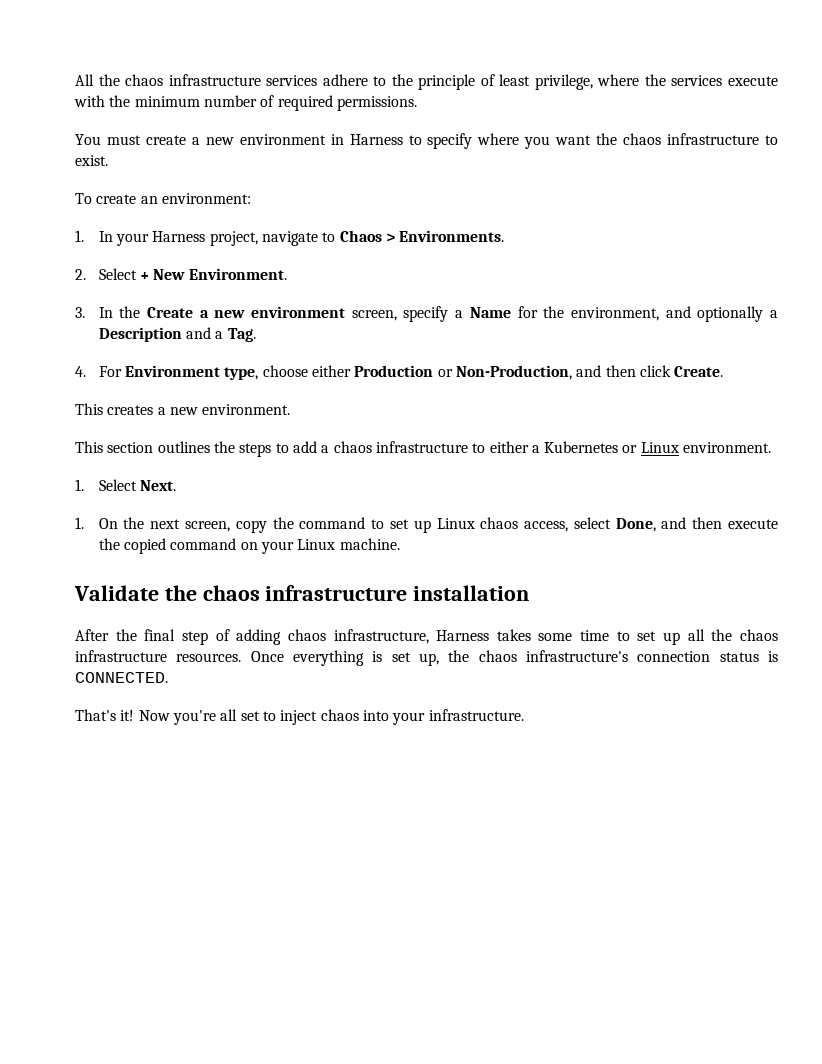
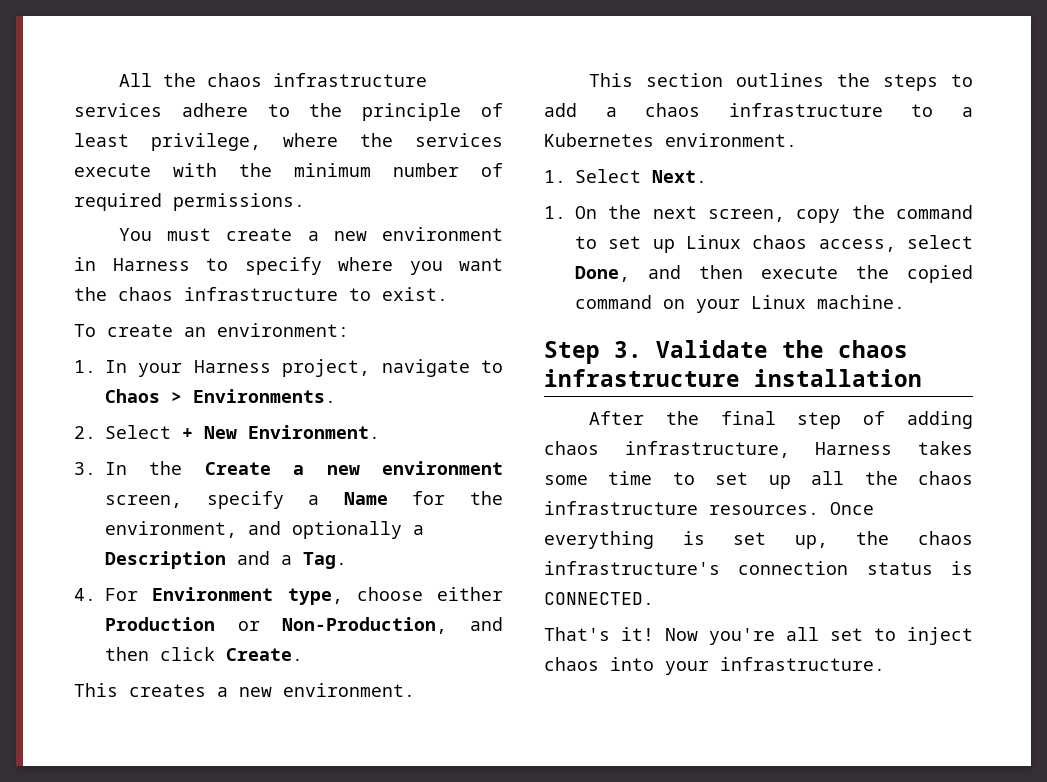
[489,441,529,453] either -> (934, 110) none
[622,442,679,453] or Linux -> (654, 140) none
(400, 544) none -> [544,341,642,364] Step 3.

